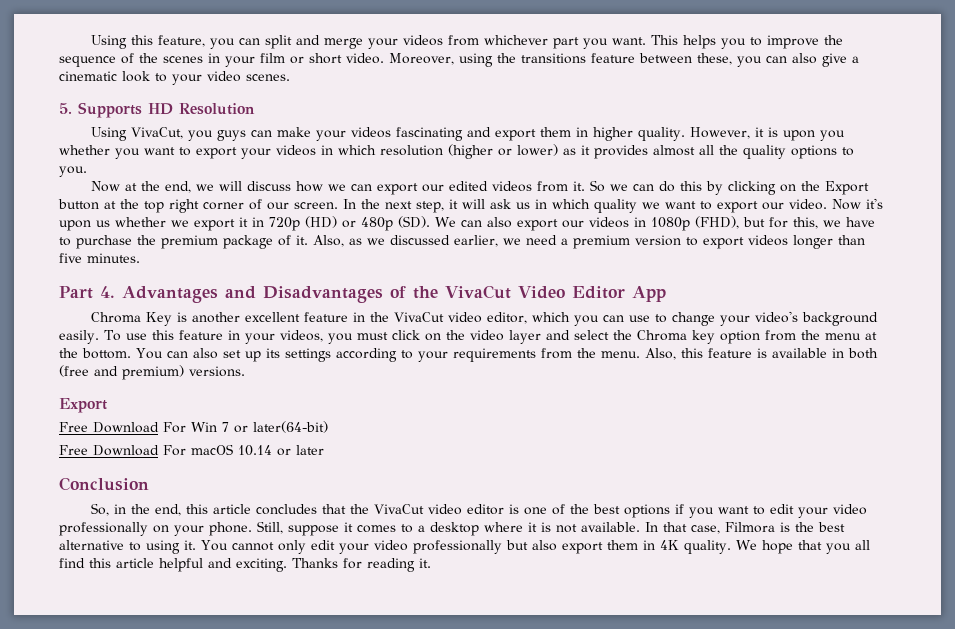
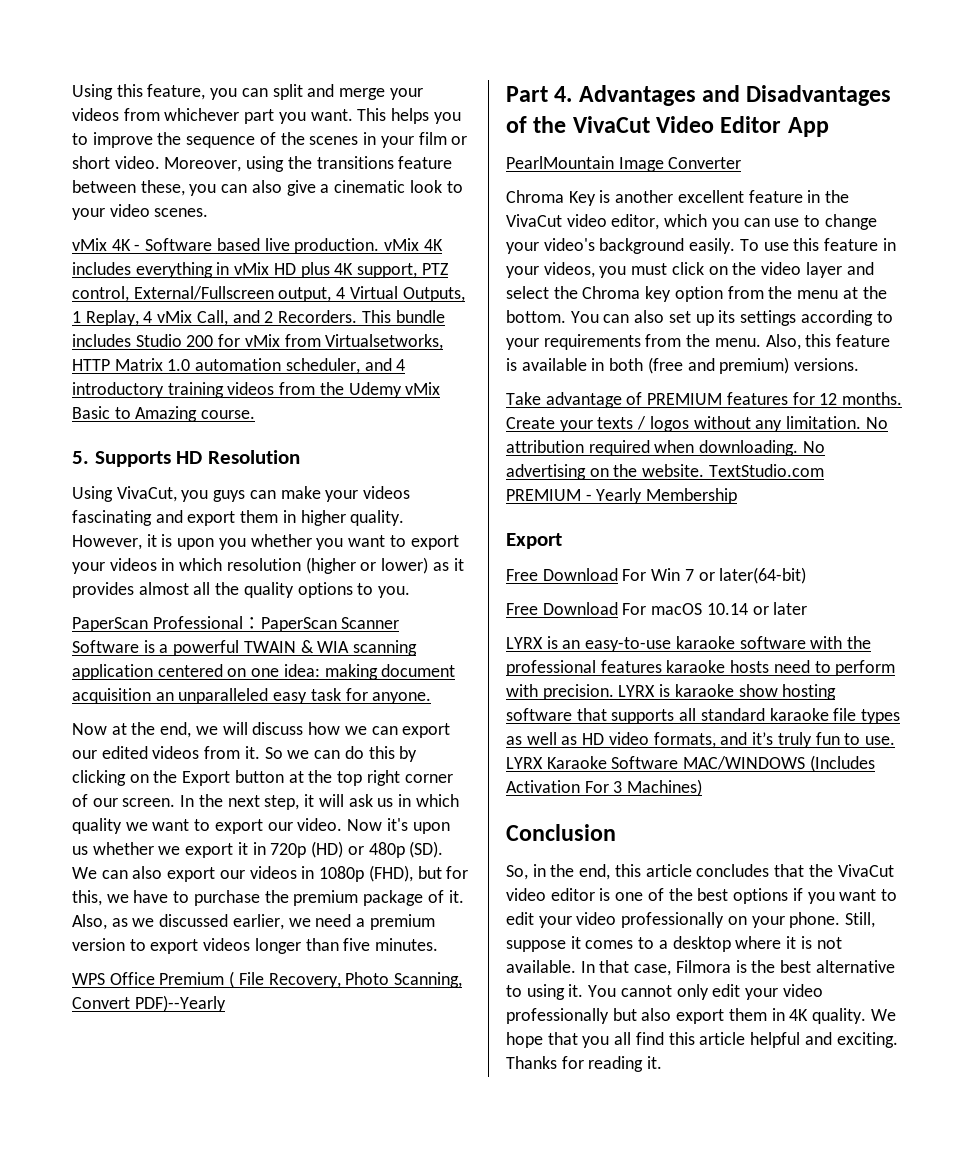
(290, 77) none -> [72,238,443,254] [72,262,448,278] [72,286,465,302] [72,310,445,326] [72,334,444,350] [72,358,406,374] [72,382,441,398] [72,406,256,422] // vMix 4K - Software based live production. vMix 4K includes everything in vMix HD plus 4K support, PTZ control, External/Fullscreen output, 4 Virtual Outputs, 1 Replay, 4 vMix Call, and 2 Recorders. This bundle includes Studio 200 for vMix from Virtualsetworks, HTTP Matrix 1.0 automation scheduler, and 4 introductory training videos from the Udemy vMix Basic to Amazing course.
(87, 171) none -> [72,616,400,632] [72,640,418,656] [72,664,456,680] [72,688,432,704] // PaperScan Professional：PaperScan Scanner Software is a powerful TWAIN & WIA scanning application centered on one idea: making document acquisition an unparalleled easy task for anyone.
(140, 258) none -> [72,971,463,988] [72,995,226,1012] // WPS Office Premium ( File Recovery, Photo Scanning, Convert PDF)--Yearly
(666, 294) none -> [506,156,742,172] // PearlMountain Image Converter
(245, 371) none -> [506,392,903,408] [506,416,888,432] [506,440,825,456] [506,464,824,480] [506,488,738,504] // Take advantage of PREMIUM features for 12 months. Create your texts / logos without any limitation. No attribution required when downloading. No advertising on the website. TextStudio.com PREMIUM - Yearly Membership
(324, 450) none -> [506,636,872,652] [506,660,896,676] [506,684,837,700] [506,708,901,724] [506,732,895,748] [506,755,875,772] [506,779,703,796] // LYRX is an easy-to-use karaoke software with the professional features karaoke hosts need to perform with precision. LYRX is karaoke show hosting software that supports all standard karaoke file types as well as HD video formats, and it’s truly fun to use. LYRX Karaoke Software MAC/WINDOWS (Includes Activation For 3 Machines)

